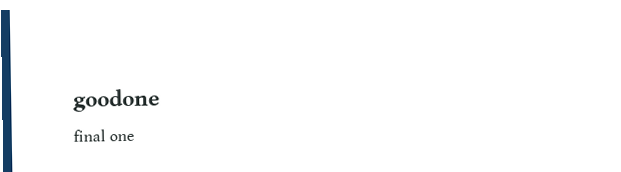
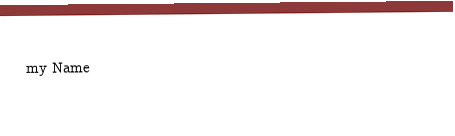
[73,88,160,112] [73,129,136,142] goodone // final one -> [25,62,91,76] my Name

